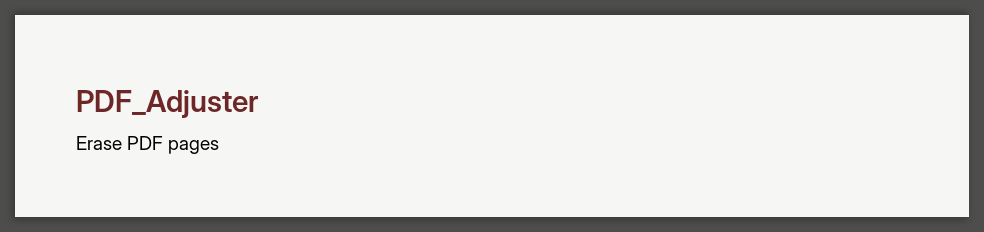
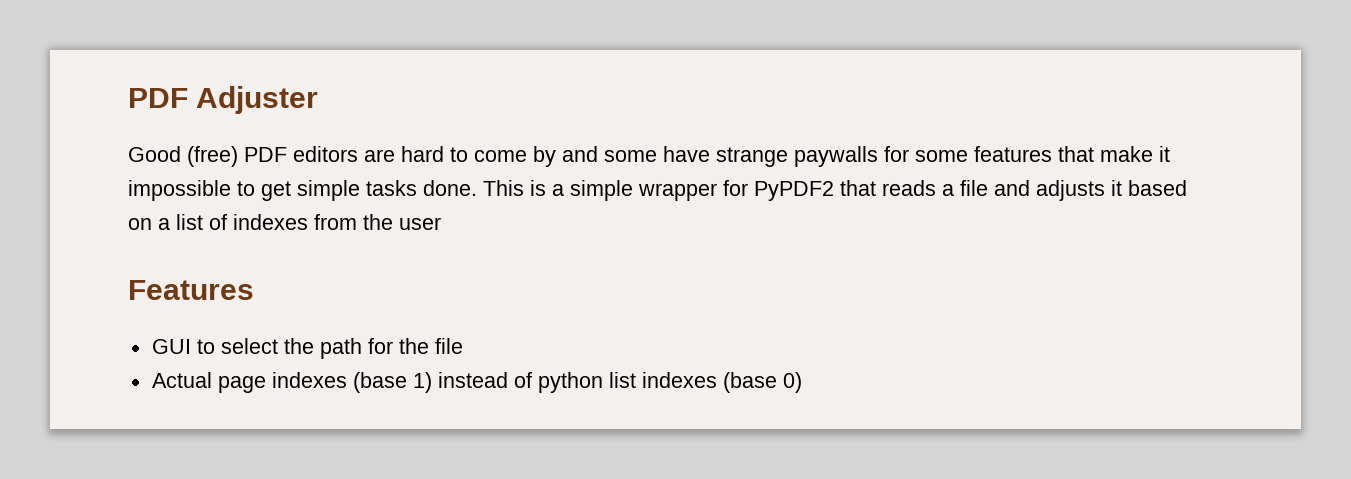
[76,90,259,118] [76,136,220,154] PDF_Adjuster // Erase PDF pages -> [128,86,319,114] [128,146,1170,167] [128,180,1187,201] [128,214,441,230] [128,280,254,300] [151,338,463,359] [151,372,802,393] PDF Adjuster // Good (free) PDF editors are hard to come by and some have strange paywalls for some features that make it impossible to get simple tasks done. This is a simple wrapper for PyPDF2 that reads a file and adjusts it based on a list of indexes from the user // Features // GUI to select the path for the file // Actual page indexes (base 1) instead of python list indexes (base 0)

